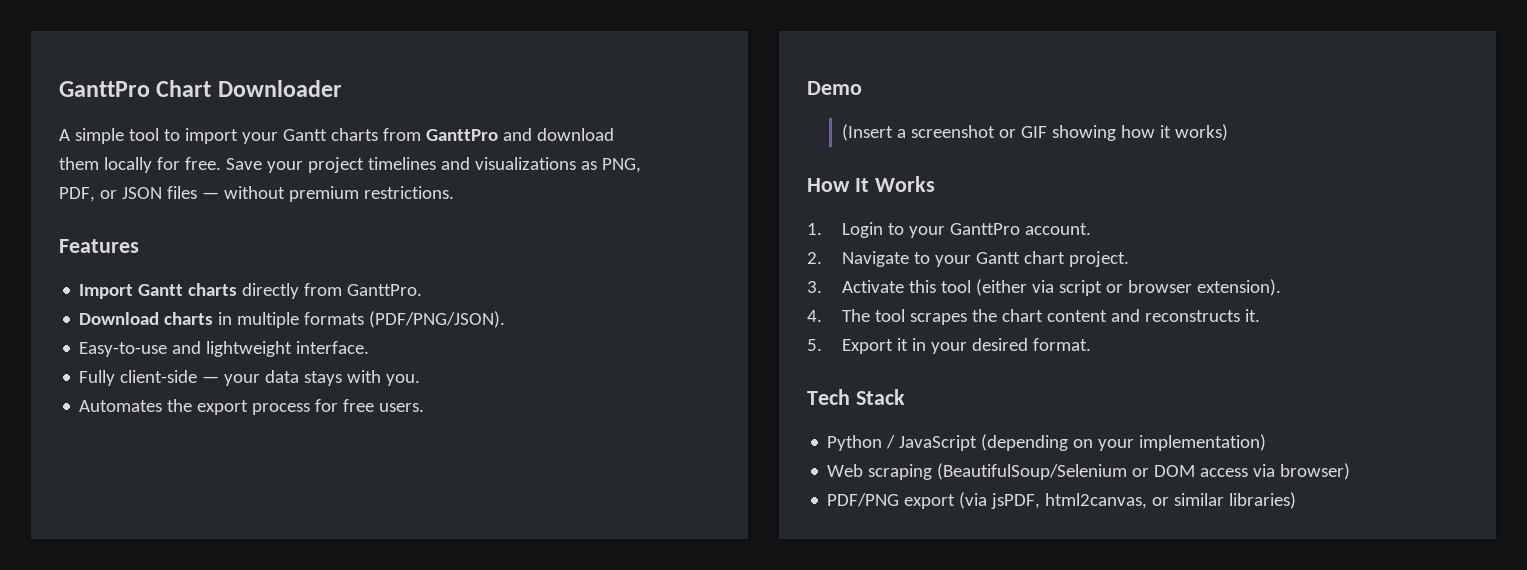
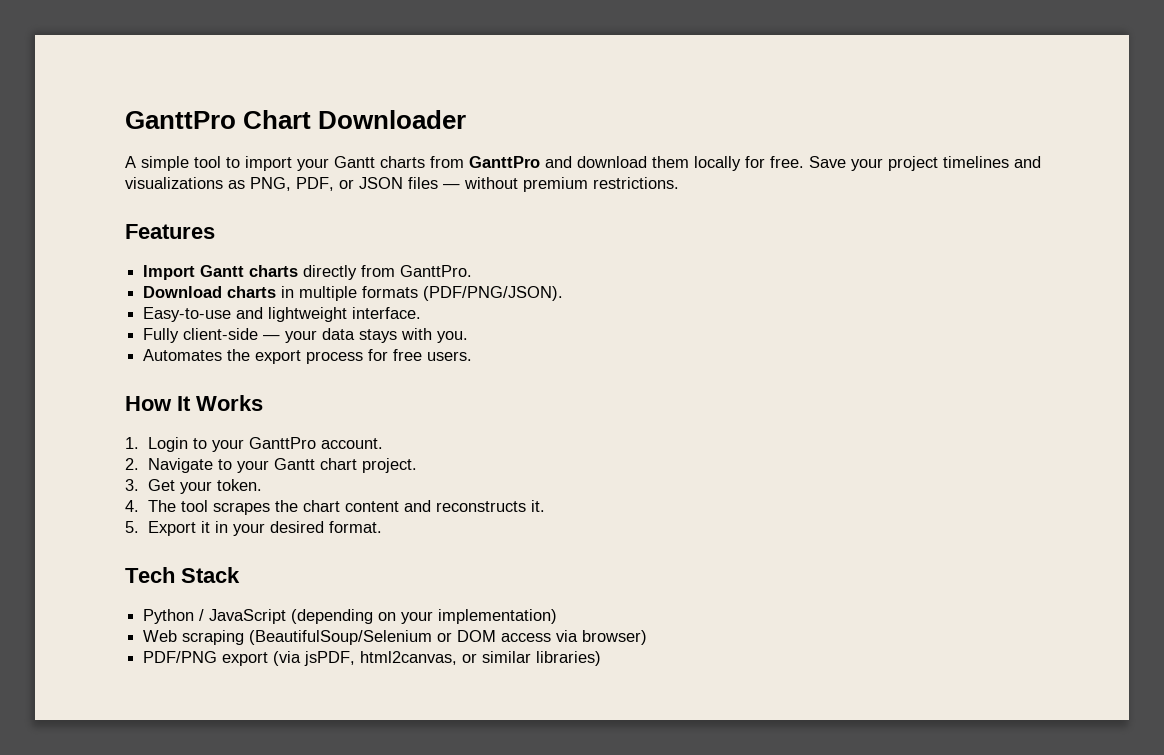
[807,81,862,95] [842,124,1229,141] // Demo // (Insert a screenshot or GIF showing how it works) -> (473, 356) none
[842,279,1282,296] Activate this tool (either via script or browser extension). -> [147,479,262,494] Get your token.

